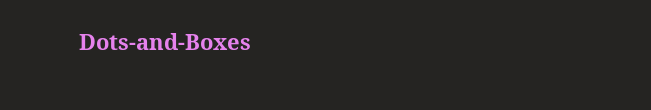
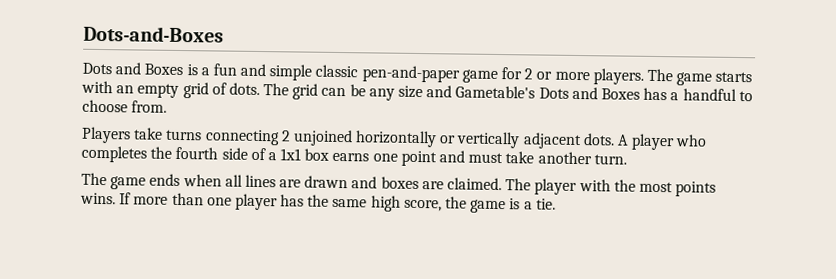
(251, 41) none -> [82,62,753,86] [81,80,753,102] [82,99,168,113] [81,126,708,151] [81,145,627,167] [81,172,717,197] [80,192,556,214] // Dots and Boxes is a fun and simple classic pen-and-paper game for 2 or more players. The game starts with an empty grid of dots. The grid can be any size and Gametable's Dots and Boxes has a handful to choose from. // Players take turns connecting 2 unjoined horizontally or vertically adjacent dots. A player who completes the fourth side of a 1x1 box earns one point and must take another turn. // The game ends when all lines are drawn and boxes are claimed. The player with the most points wins. If more than one player has the same high score, the game is a tie.

